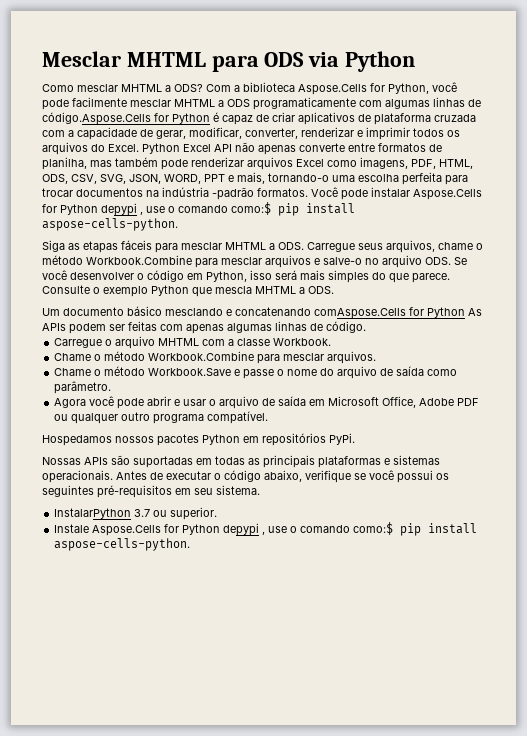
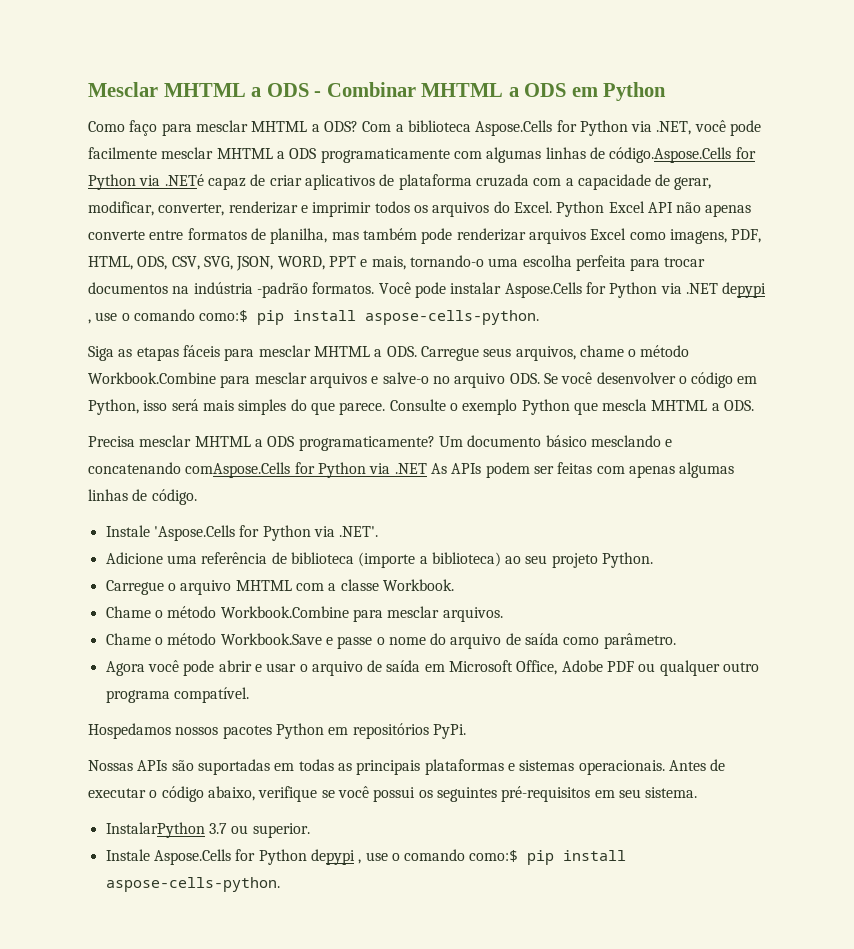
[211,52,340,72] para ODS via -> [251,82,598,97] a ODS - Combinar MHTML a ODS em
(74, 88) none -> [129,120,192,136] faço para
[388,83,429,94] Python, -> [579,120,692,136] Python via .NET,
[213,112,219,122] é -> [139,174,204,186] via .NETé
(98, 209) none -> [660,283,718,294] via .NET
(334, 290) none -> [88,435,435,451] Precisa mesclar MHTML a ODS programaticamente?
(465, 312) none -> [369,463,427,474] via .NET
(366, 327) none -> [105,525,379,541] [105,552,654,568] // Instale 'Aspose.Cells for Python via .NET'. // Adicione uma referência de biblioteca (importe a biblioteca) ao seu projeto Python.

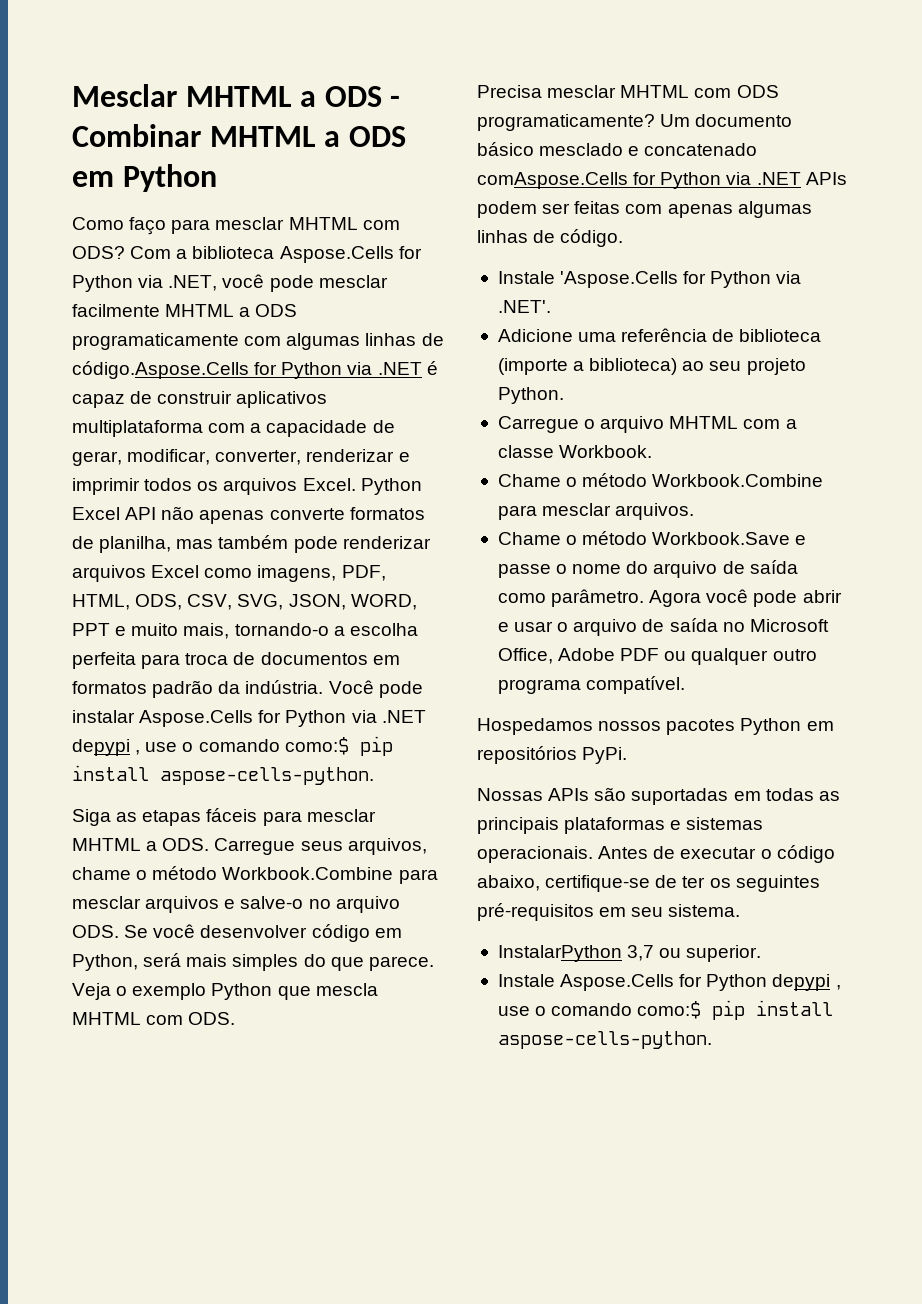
[311,124,320,132] a -> [362,220,400,230] com
[88,147,214,159] facilmente mesclar -> [318,275,388,288] [72,304,160,317] mesclar facilmente
[164,174,529,190] .NETé capaz de criar aplicativos de plataforma cruzada -> [377,361,438,375] [72,391,328,408] [72,420,203,437] .NET é capaz de construir aplicativos multiplataforma
[493,201,510,213] do -> (298, 486) none
[149,230,184,240] entre -> (345, 514) none
(368, 263) none -> [131,623,179,636] muito
[488,258,519,267] uma -> [333,626,345,636] a
[664,257,706,267] [88,282,375,298] trocar documentos na indústria -padrão formatos. -> [185,652,400,665] [72,680,324,698] troca de documentos em formatos padrão da indústria.
[678,376,687,384] o -> (308, 931) none
[143,400,168,411] isso -> (138, 962) none
[389,399,446,411] Consulte -> [72,983,111,1000] Veja
[711,403,720,411] a -> [146,1015,184,1025] com
[254,439,263,447] a -> [694,88,732,98] com
[590,435,673,447] [88,462,181,474] mesclando e concatenando -> [539,143,758,156] mesclado e concatenado
[430,463,447,474] As -> (801, 178) none
(676, 641) // -> (645, 598) none
[424,664,445,672] em -> [722,622,745,632] no
[258,786,416,802] verifique se você possui -> [545,875,706,892] certifique-se de ter
[208,823,227,834] 3.7 -> [627,945,655,961] 3,7

